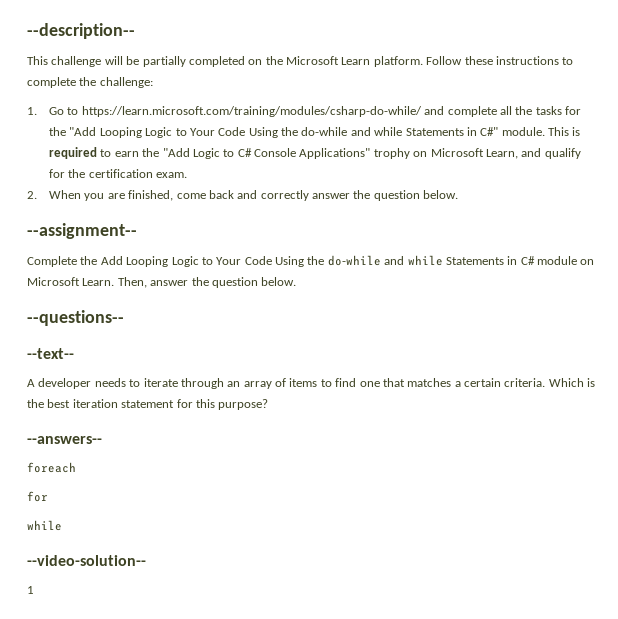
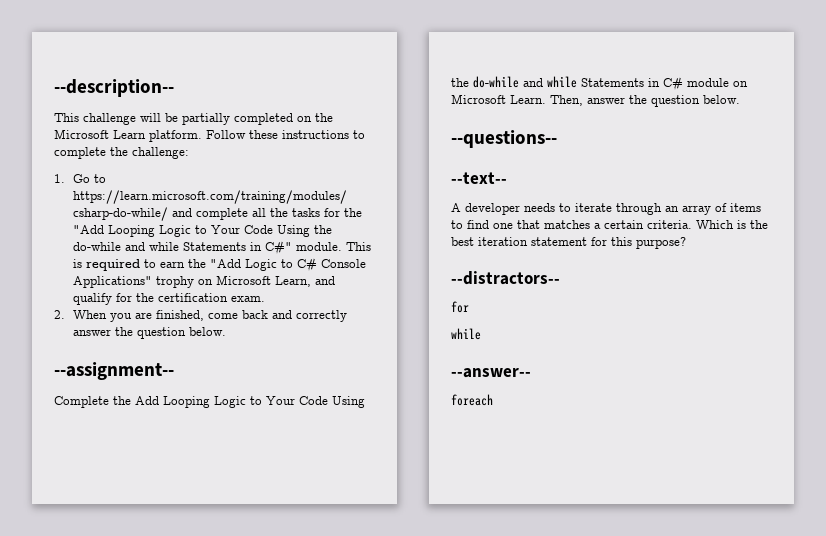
[27,436,102,444] [27,462,76,473] --answers-- // foreach -> [451,271,560,285] --distractors--
[27,555,146,566] [27,586,34,594] --video-solution-- // 1 -> [451,368,531,378] [451,394,493,406] --answer-- // foreach

